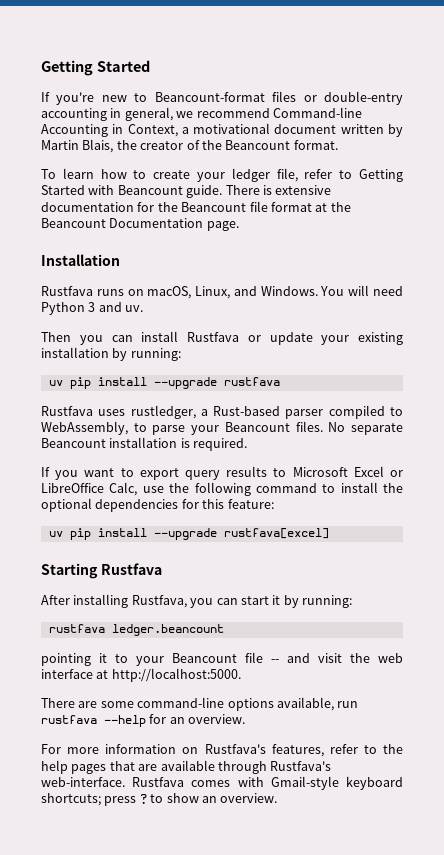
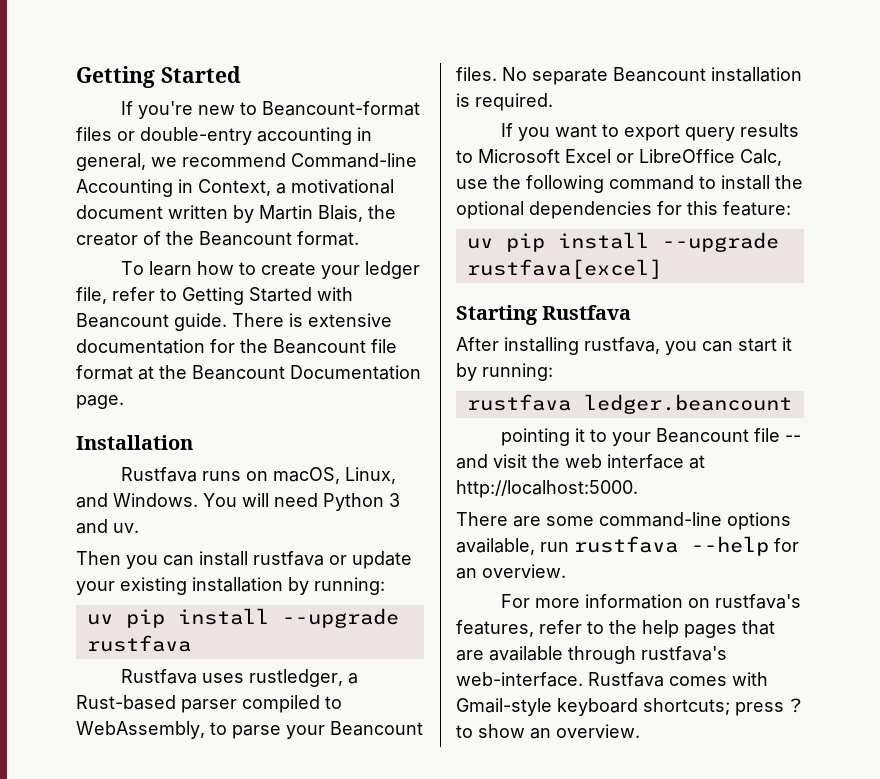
[187,332,239,342] Rustfava -> [253,551,324,566] rustfava
[131,595,187,608] Rustfava, -> [584,337,660,354] rustfava,
[204,744,266,754] Rustfava's -> [714,594,801,609] rustfava's
[270,761,332,771] Rustfava's -> [641,646,727,661] rustfava's

